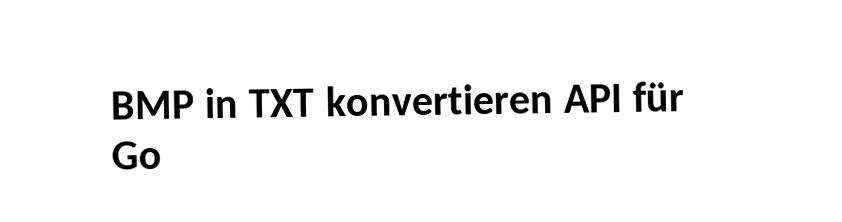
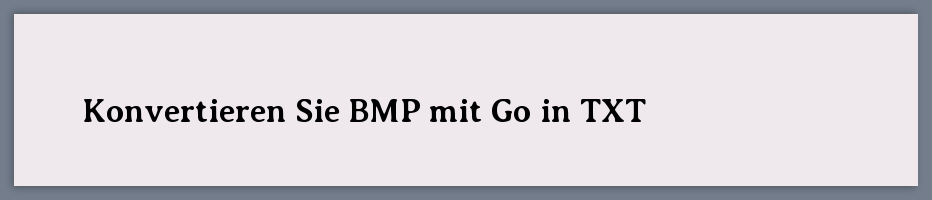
[110,81,686,120] [111,140,162,170] BMP in TXT konvertieren API für Go -> [82,99,646,122] Konvertieren Sie BMP mit Go in TXT

